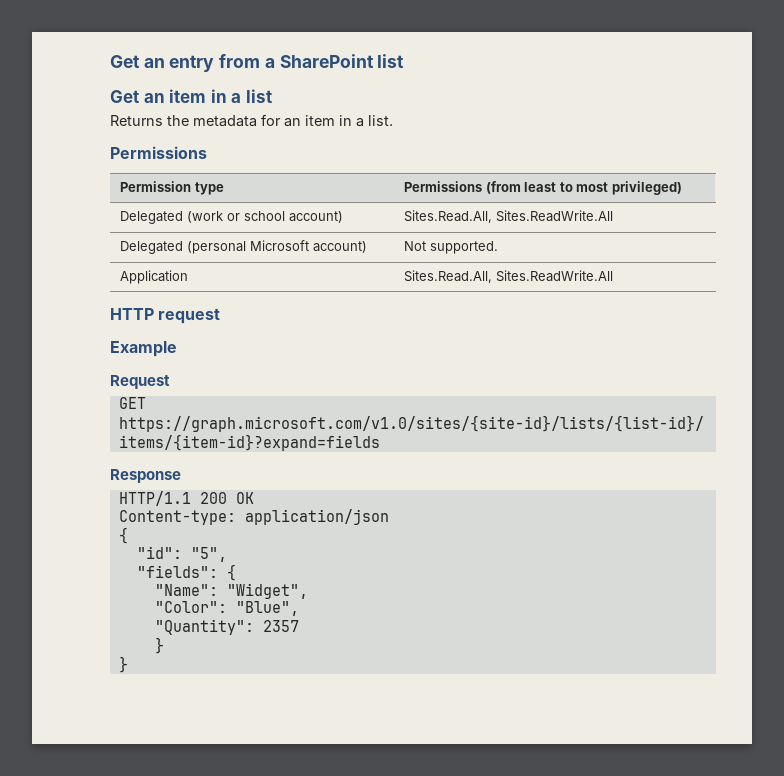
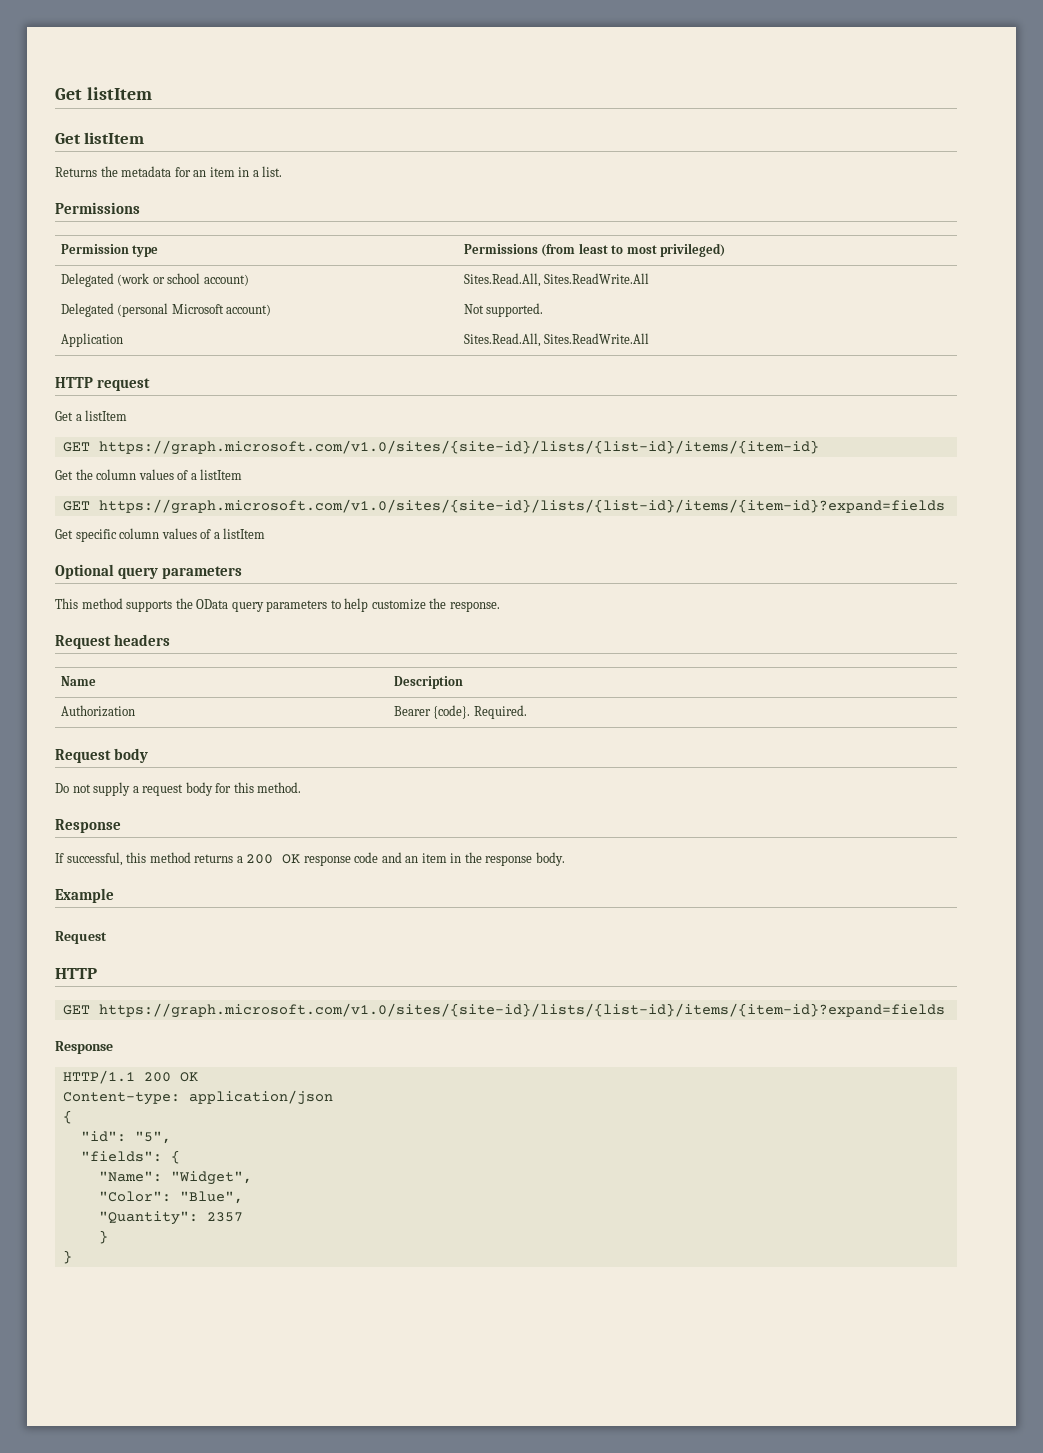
[110,54,405,72] [110,89,272,103] Get an entry from a SharePoint list // Get an item in a list -> [55,87,152,100] [55,132,145,144] Get listItem // Get listItem
(221, 316) none -> [55,410,128,421] [62,440,819,455] [55,469,243,480] [62,499,945,514] [55,528,266,542] [55,564,243,579] [55,598,500,612] [55,634,171,649] [60,676,96,686] [393,676,463,689] [60,705,135,717] [393,705,527,719] [55,748,149,763] [55,782,302,796] [55,819,121,833] [55,852,565,866] // Get a listItem // GET https://graph.microsoft.com/v1.0/sites/{site-id}/lists/{list-id}/items/{item-id} // Get the column values of a listItem // GET https://graph.microsoft.com/v1.0/sites/{site-id}/lists/{list-id}/items/{item-id}?expand=fields // Get specific column values of a listItem // Optional query parameters // This method supports the OData query parameters to help customize the response. // Request headers // Name | Description // Authorization | Bearer {code}. Required. // Request body // Do not supply a request body for this method. // Response // If successful, this method returns a 200 OK response code and an item in the response body.
(170, 382) none -> [55,968,97,979] // HTTP

